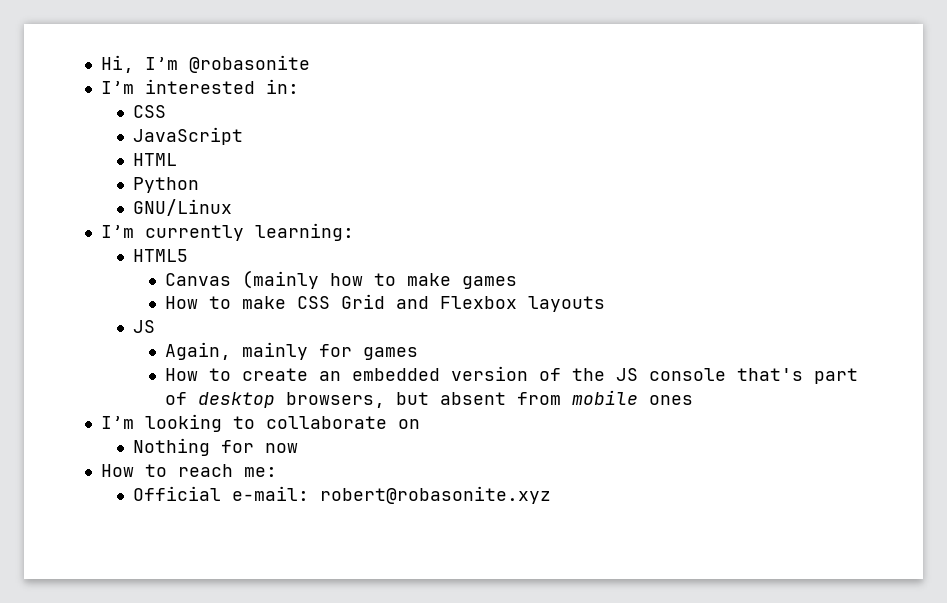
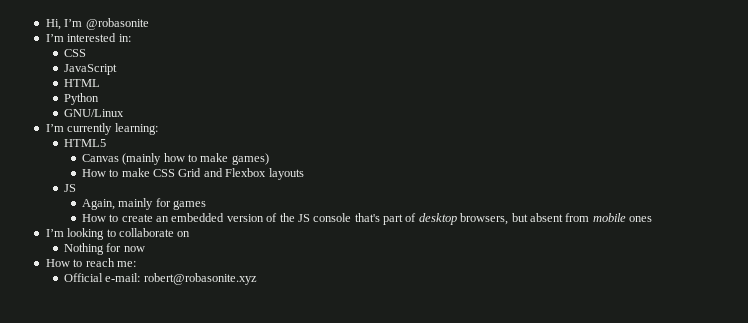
[462,276,518,289] games -> [231,153,269,165] games)

